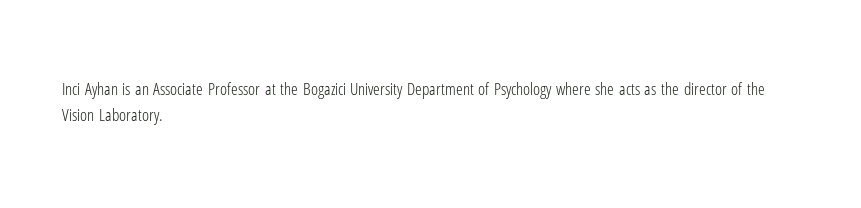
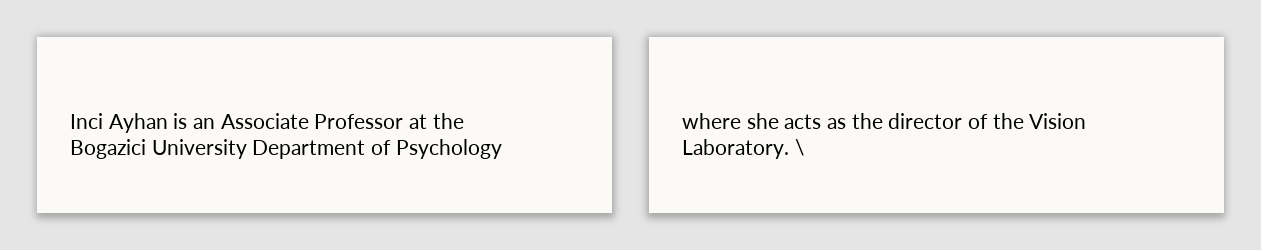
(163, 116) none -> [794,139,804,156] \

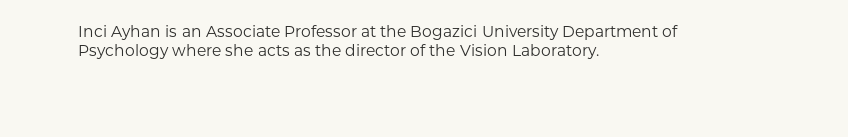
[794,139,804,156] \ -> (599, 51) none

